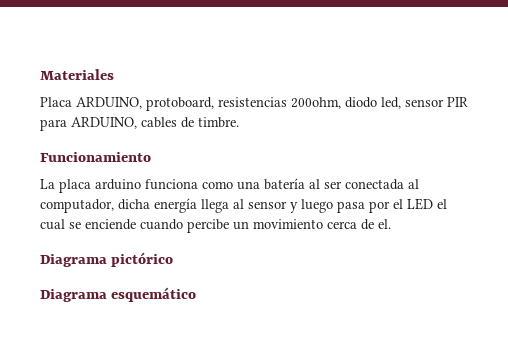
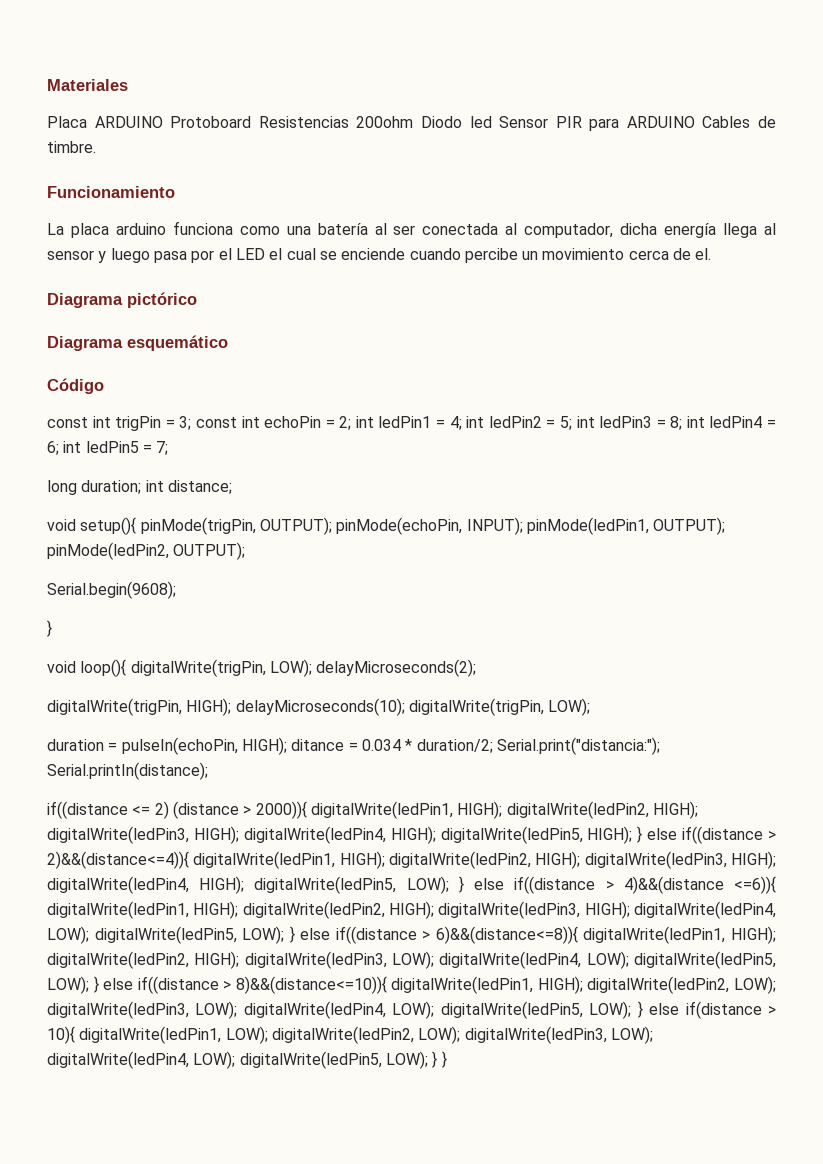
[76,97,468,111] [40,117,177,131] ARDUINO, protoboard, resistencias 200ohm, diodo led, sensor PIR para ARDUINO, cables -> [94,116,751,131] ARDUINO Protoboard Resistencias 200ohm Diodo led Sensor PIR para ARDUINO Cables
(197, 294) none -> [47,378,104,394] [47,416,777,431] [47,441,169,455] [47,480,232,495] [47,517,726,535] [47,542,246,560] [47,581,176,599] [47,620,52,637] [47,659,477,677] [47,698,591,716] [47,737,660,755] [47,762,208,780] [47,801,698,819] [47,826,777,844] [47,851,776,869] [47,876,776,894] [47,901,776,919] [47,926,776,944] [47,951,776,969] [47,976,776,994] [47,1001,777,1019] [47,1026,653,1044] [47,1051,447,1069] // Código // const int trigPin = 3; const int echoPin = 2; int ledPin1 = 4; int ledPin2 = 5; int ledPin3 = 8; int ledPin4 = 6; int ledPin5 = 7; // long duration; int distance; // void setup(){ pinMode(trigPin, OUTPUT); pinMode(echoPin, INPUT); pinMode(ledPin1, OUTPUT); pinMode(ledPin2, OUTPUT); // Serial.begin(9608); // } // void loop(){ digitalWrite(trigPin, LOW); delayMicroseconds(2); // digitalWrite(trigPin, HIGH); delayMicroseconds(10); digitalWrite(trigPin, LOW); // duration = pulseIn(echoPin, HIGH); ditance = 0.034 * duration/2; Serial.print("distancia:"); Serial.printIn(distance); // if((distance <= 2) (distance > 2000)){ digitalWrite(ledPin1, HIGH); digitalWrite(ledPin2, HIGH); digitalWrite(ledPin3, HIGH); digitalWrite(ledPin4, HIGH); digitalWrite(ledPin5, HIGH); } else if((distance > 2)&&(distance<=4)){ digitalWrite(ledPin1, HIGH); digitalWrite(ledPin2, HIGH); digitalWrite(ledPin3, HIGH); digitalWrite(ledPin4, HIGH); digitalWrite(ledPin5, LOW); } else if((distance > 4)&&(distance <=6)){ digitalWrite(ledPin1, HIGH); digitalWrite(ledPin2, HIGH); digitalWrite(ledPin3, HIGH); digitalWrite(ledPin4, LOW); digitalWrite(ledPin5, LOW); } else if((distance > 6)&&(distance<=8)){ digitalWrite(ledPin1, HIGH); digitalWrite(ledPin2, HIGH); digitalWrite(ledPin3, LOW); digitalWrite(ledPin4, LOW); digitalWrite(ledPin5, LOW); } else if((distance > 8)&&(distance<=10)){ digitalWrite(ledPin1, HIGH); digitalWrite(ledPin2, LOW); digitalWrite(ledPin3, LOW); digitalWrite(ledPin4, LOW); digitalWrite(ledPin5, LOW); } else if(distance > 10){ digitalWrite(ledPin1, LOW); digitalWrite(ledPin2, LOW); digitalWrite(ledPin3, LOW); digitalWrite(ledPin4, LOW); digitalWrite(ledPin5, LOW); } }

